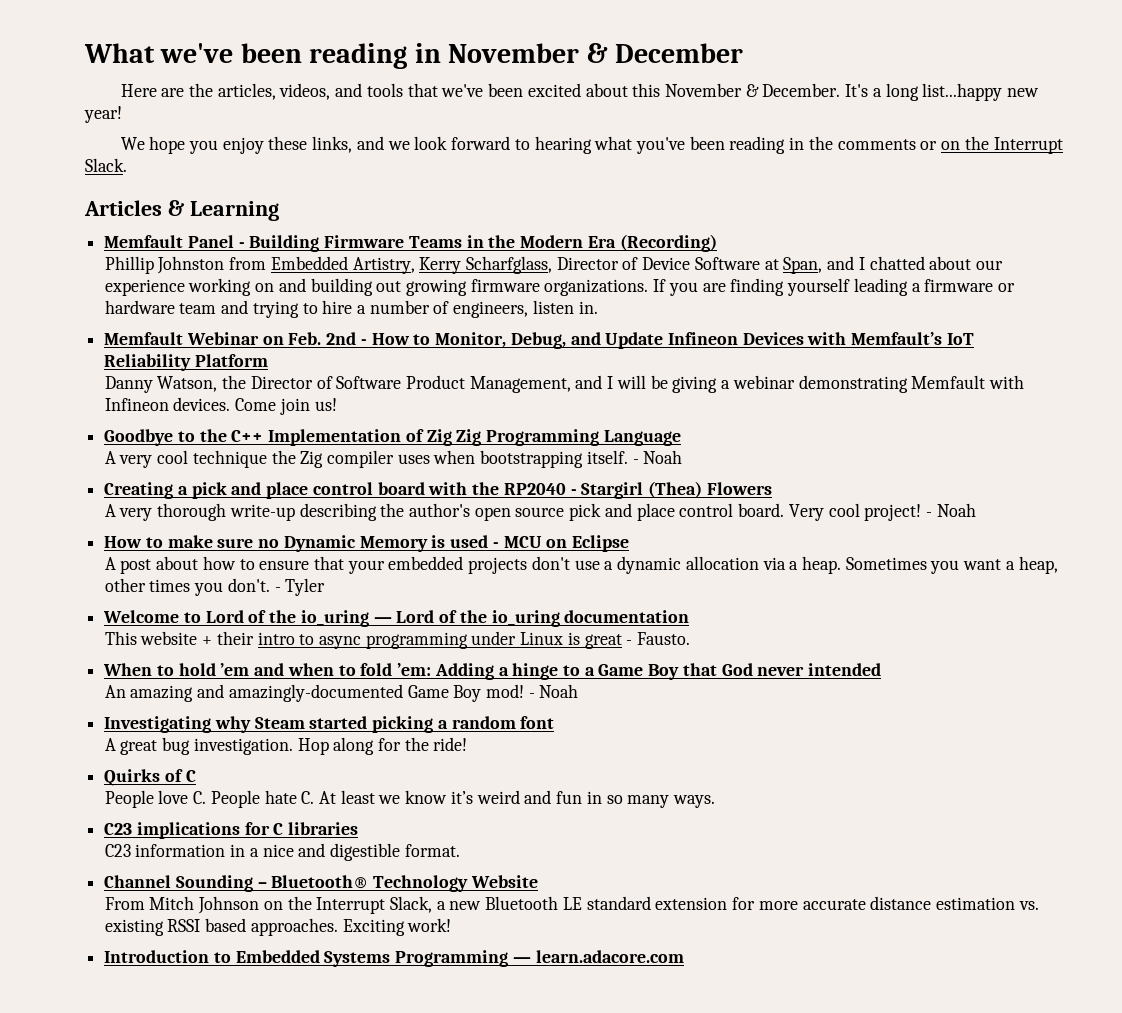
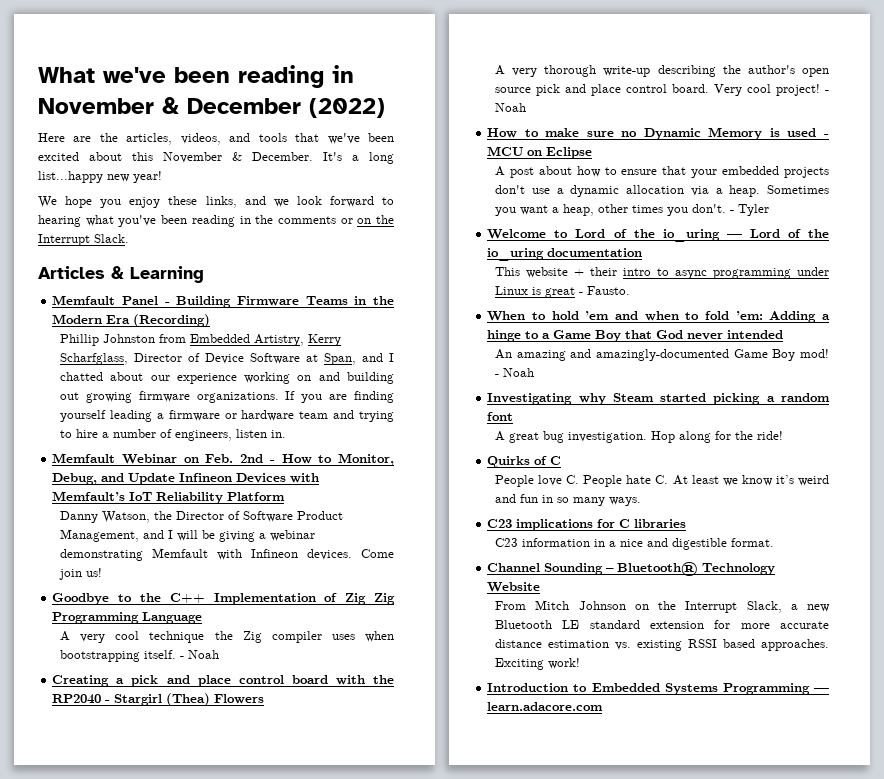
(743, 53) none -> [309,98,385,118] (2022)

